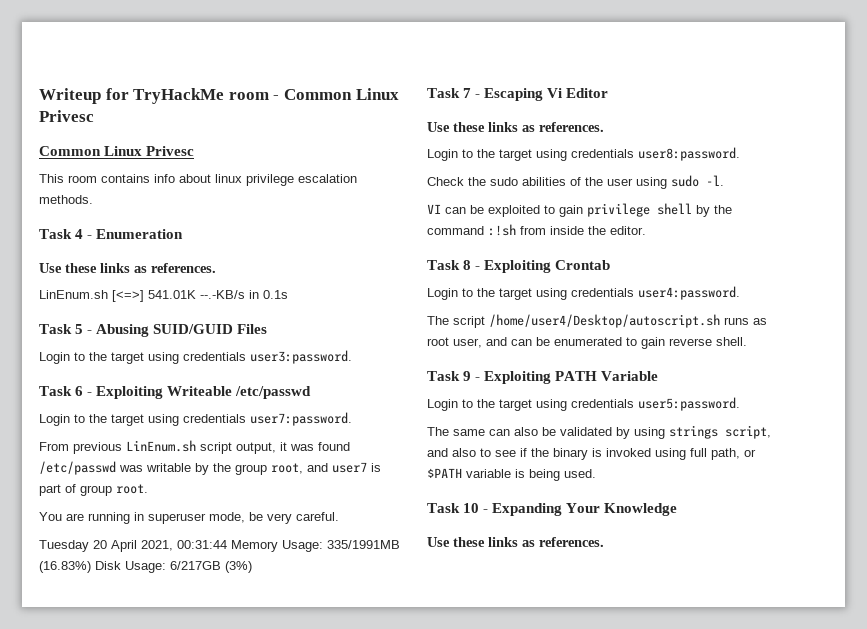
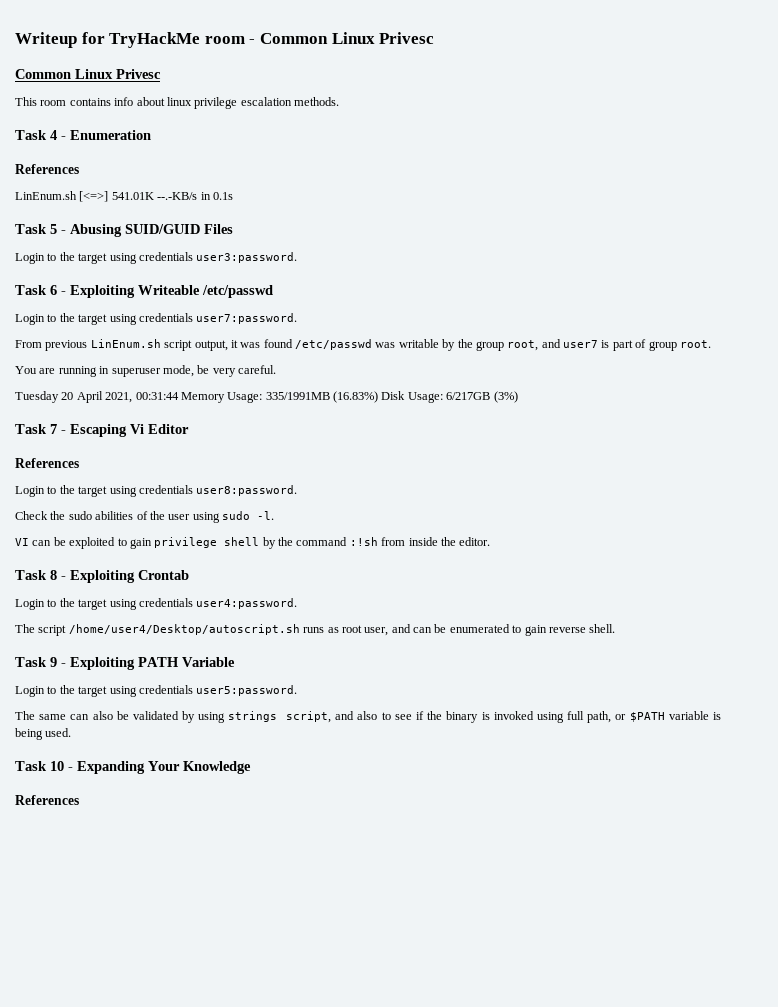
[39,263,216,273] Use these links as references. -> [15,164,79,174] References
[427,122,604,132] Use these links as references. -> [15,458,79,468] References
[427,537,604,547] Use these links as references. -> [15,795,79,805] References

